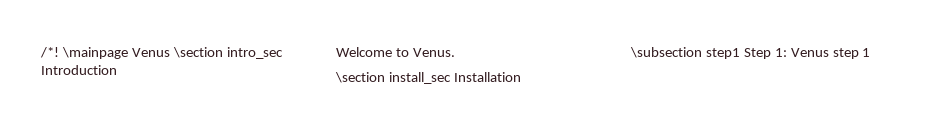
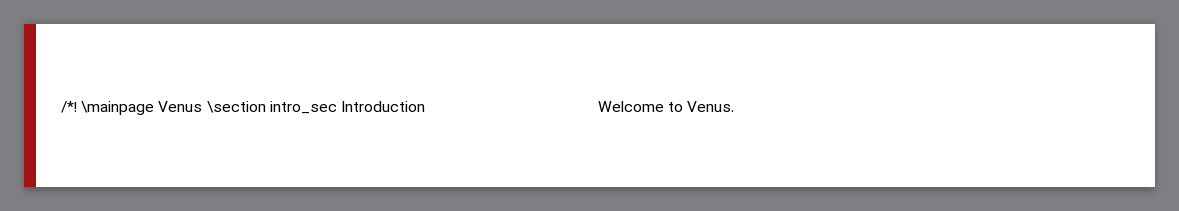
[335,72,521,84] [630,47,871,59] // \section install_sec Installation // \subsection step1 Step 1: Venus step 1 -> (735, 106) none

